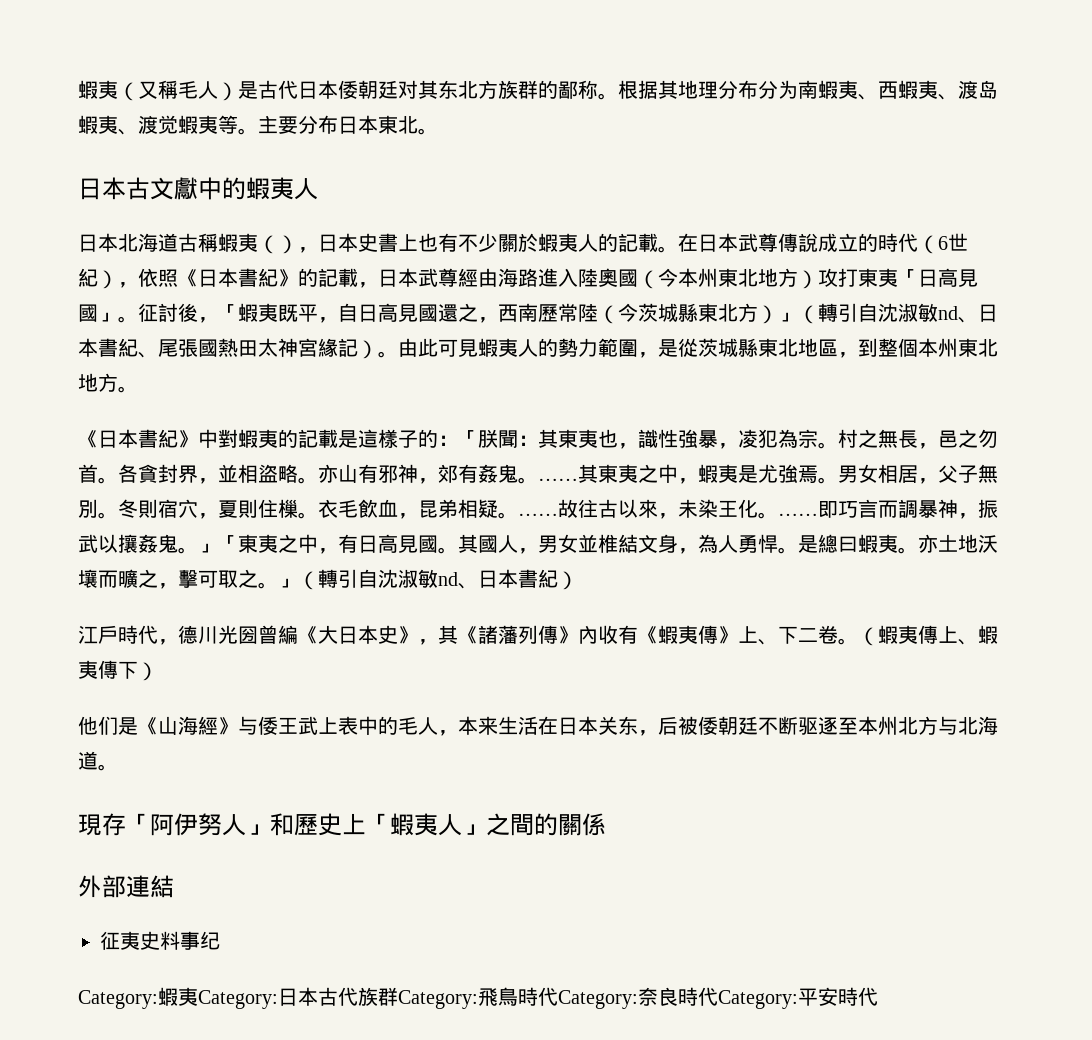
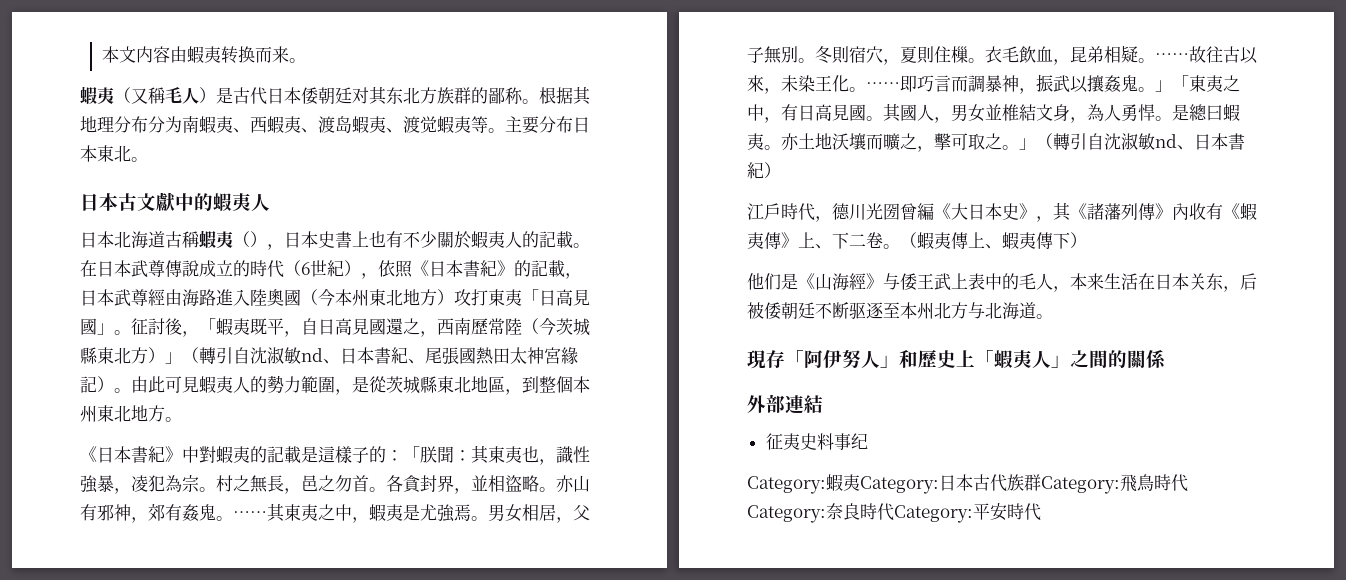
(78, 89) none -> [101,46,306,64] 本文内容由蝦夷转换而来。 //

